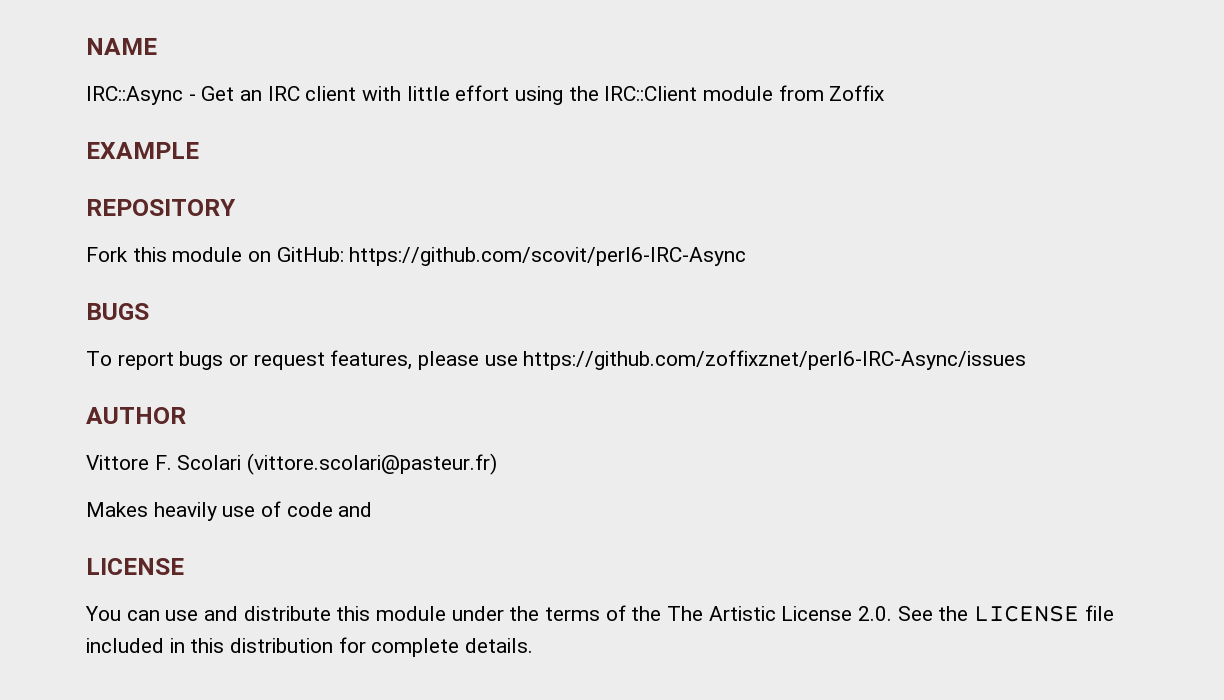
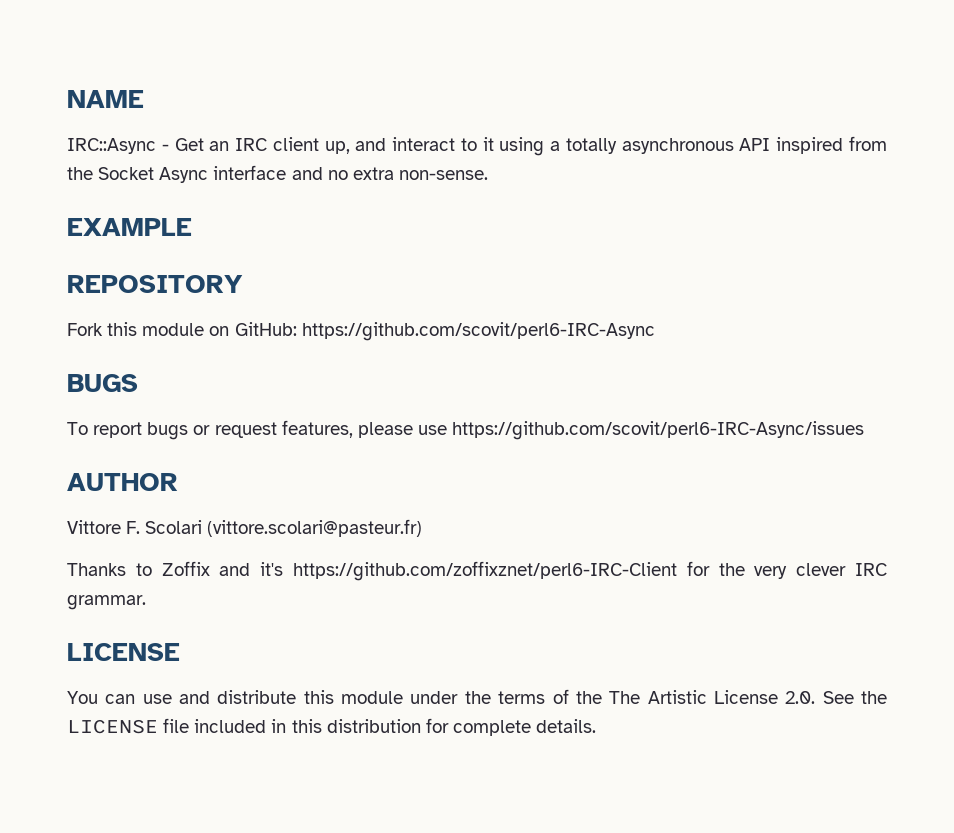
[362,85,885,105] with little effort using the IRC::Client module from Zoffix -> [324,136,887,156] [67,165,488,183] up, and interact to it using a totally asynchronous API inspired from the Socket Async interface and no extra non-sense.
[523,350,1027,370] https://github.com/zoffixznet/perl6-IRC-Async/issues -> [452,421,865,440] https://github.com/scovit/perl6-IRC-Async/issues
[86,501,373,521] Makes heavily use of code and -> [67,561,887,581] [67,595,146,610] Thanks to Zoffix and it's https://github.com/zoffixznet/perl6-IRC-Client for the very clever IRC grammar.

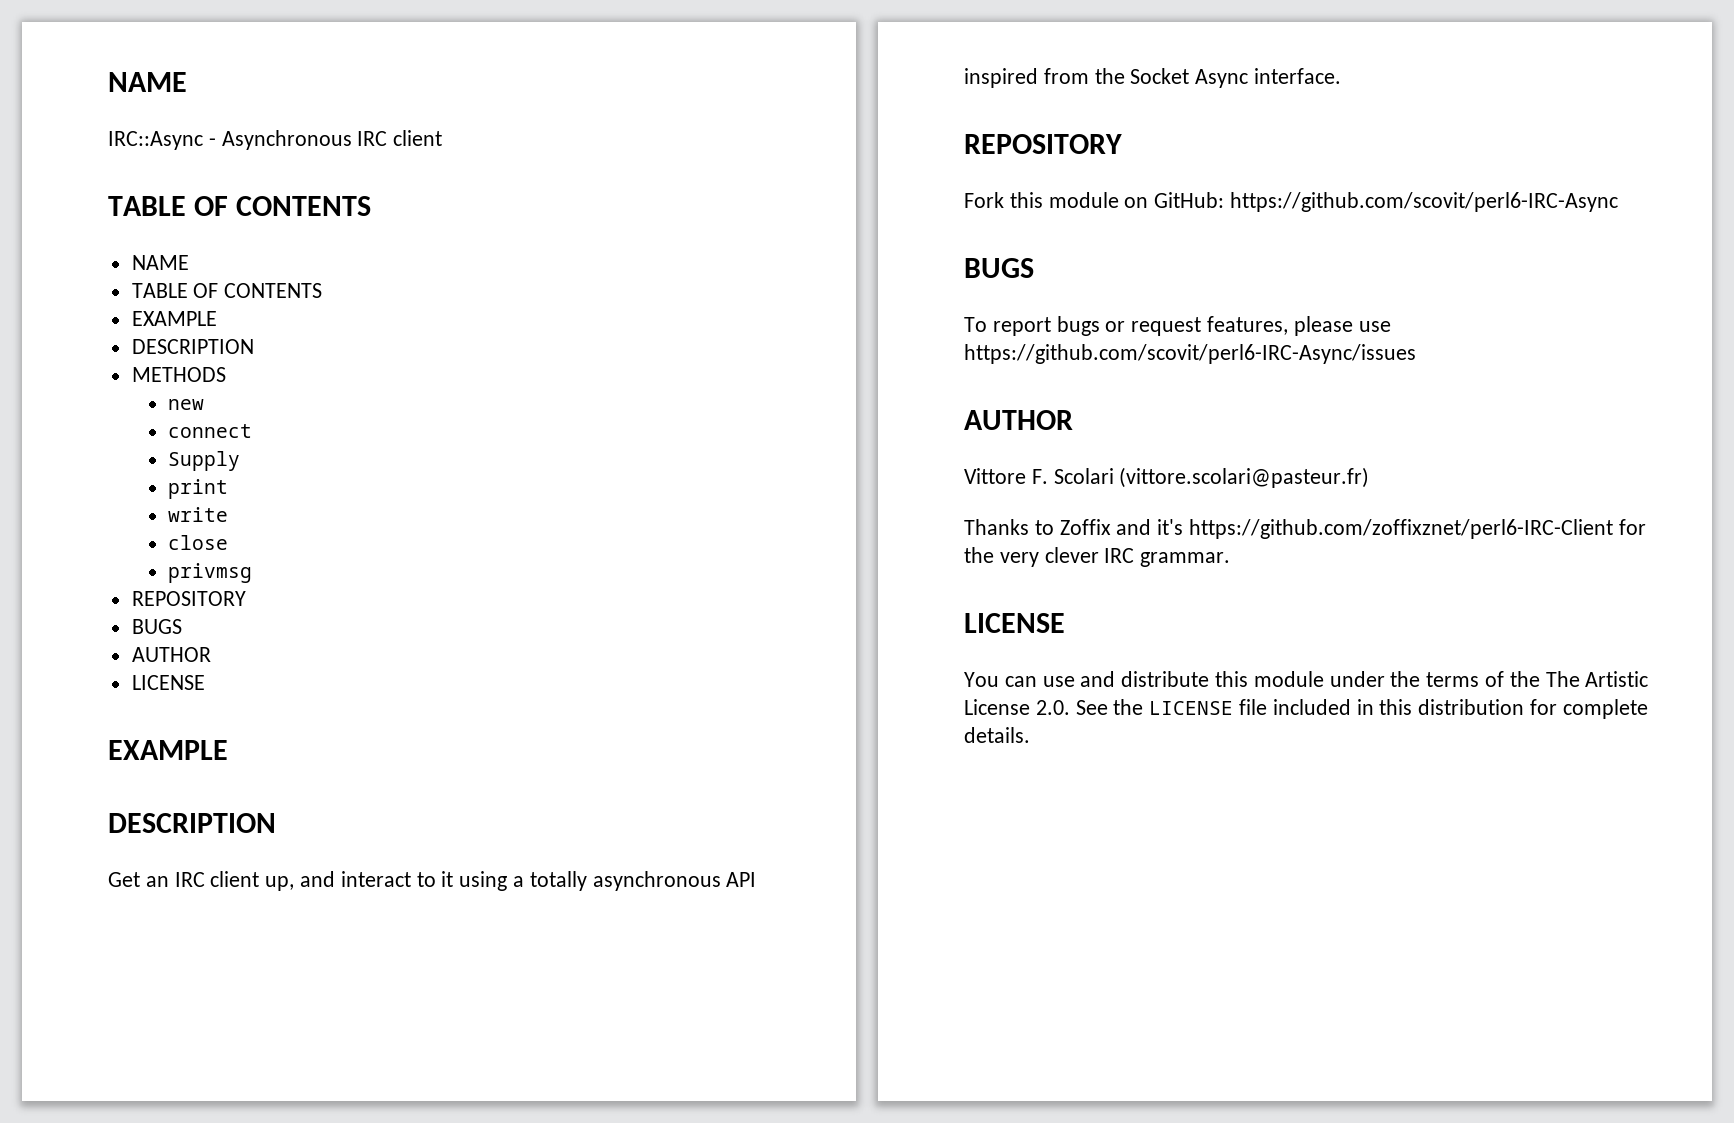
(169, 147) none -> [221,130,443,150] [108,196,372,216] [131,255,189,270] [131,283,323,298] [131,311,217,326] [131,339,254,354] [131,367,226,382] [167,399,204,410] [167,424,252,438] [167,451,240,471] [167,479,228,499] [167,507,228,522] [167,535,228,550] [167,563,252,583] [131,591,246,606] [131,619,182,634] [131,647,211,662] [131,675,205,690] [108,740,228,760] [108,813,276,833] Asynchronous IRC client // TABLE OF CONTENTS // NAME // TABLE OF CONTENTS // EXAMPLE // DESCRIPTION // METHODS // new // connect // Supply // print // write // close // privmsg // REPOSITORY // BUGS // AUTHOR // LICENSE // EXAMPLE // DESCRIPTION //
[213,165,488,180] [67,218,192,236] interface and no extra non-sense. // EXAMPLE -> [1254,68,1342,84] interface.

